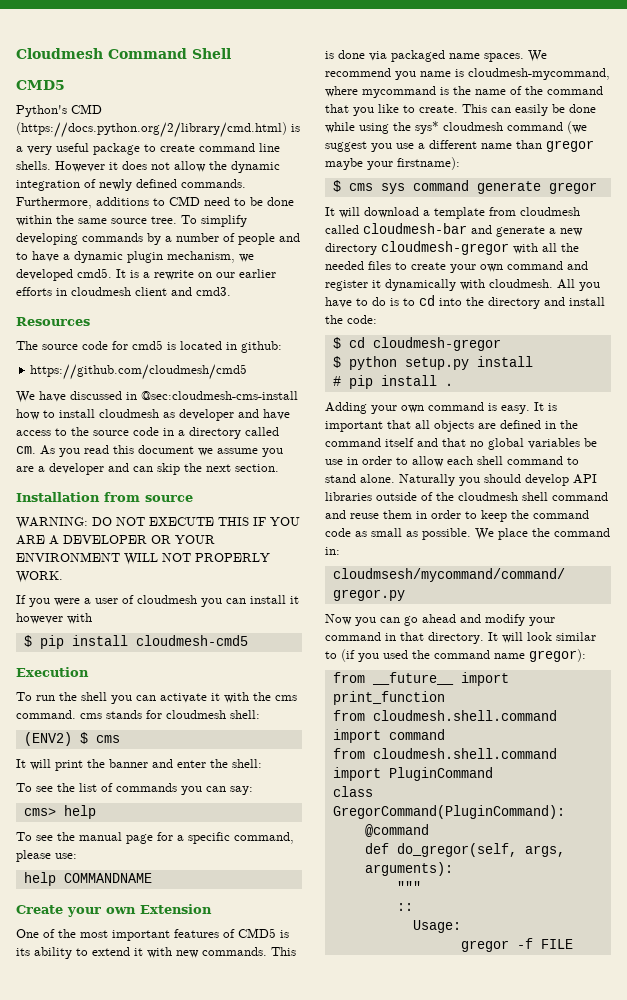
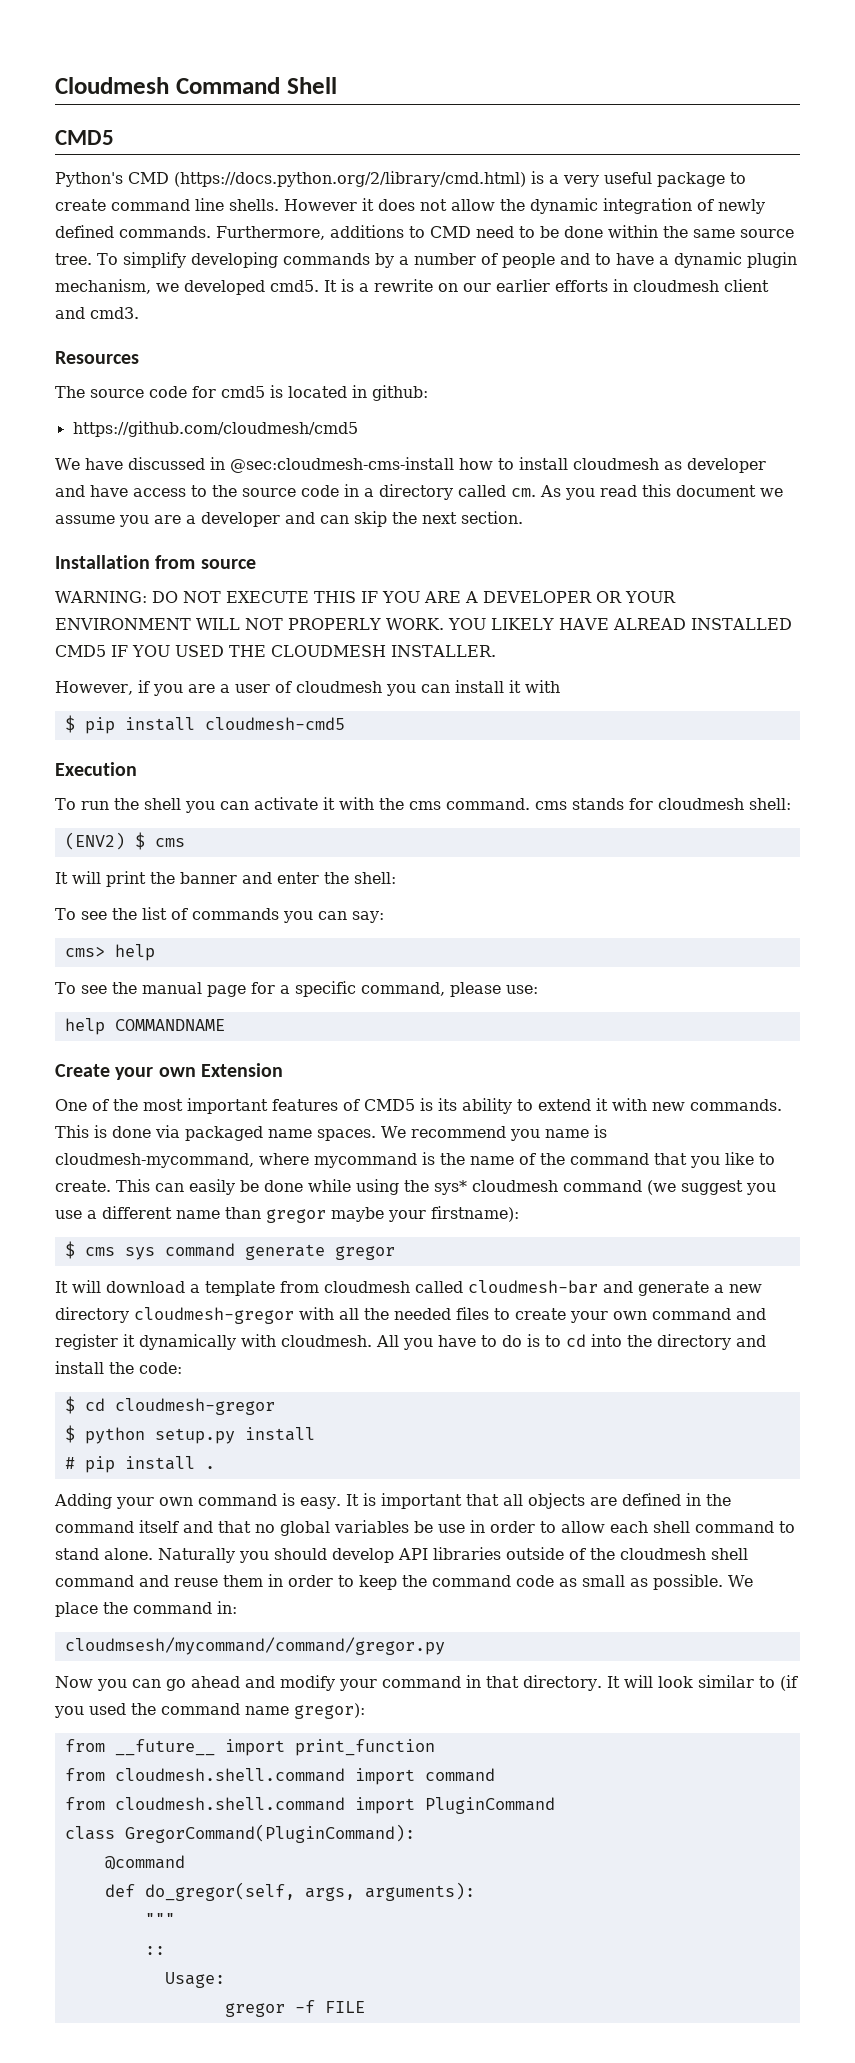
[16,595,80,607] // If you were -> [447,618,792,630] [55,645,496,657] [55,680,215,696] YOU LIKELY HAVE ALREAD INSTALLED CMD5 IF YOU USED THE CLOUDMESH INSTALLER. // However, if you are
[16,613,63,624] however -> (521, 686) none

